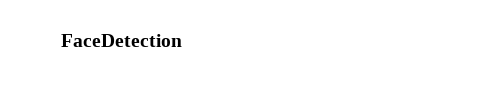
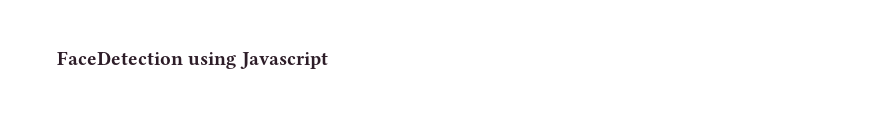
(182, 40) none -> [188,52,328,69] using Javascript

